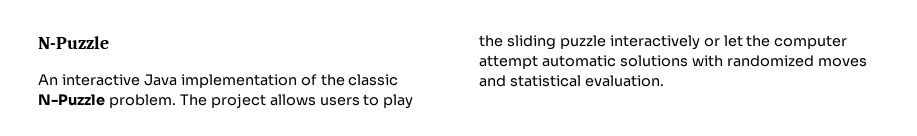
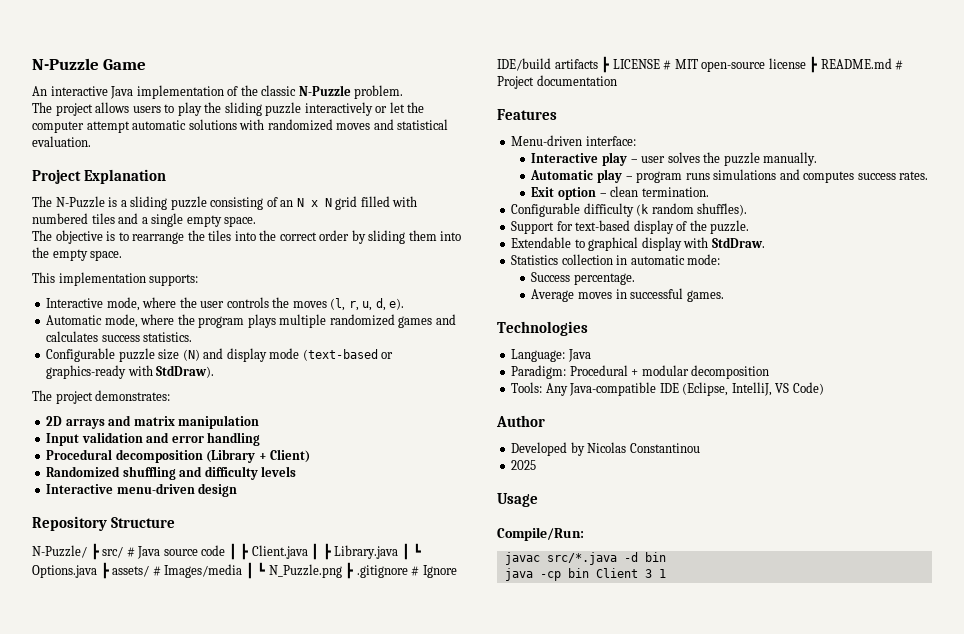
[38,36,109,49] N-Puzzle -> [32,58,147,70] N-Puzzle Game
(176, 101) none -> (404, 92) //
(664, 81) none -> [32,169,167,184] [32,196,418,210] [32,213,257,227] [32,230,462,244] [32,247,123,261] [32,272,199,286] [46,297,405,311] [46,314,456,328] [46,331,193,342] [46,348,394,362] [46,365,215,379] [32,390,171,404] [46,415,260,429] [46,432,261,446] [46,449,311,463] [46,466,297,480] [46,483,238,497] [32,516,176,531] [32,543,422,560] [32,562,457,579] [497,56,904,73] [497,75,617,89] [497,109,557,120] [511,135,636,146] [531,152,818,166] [530,169,929,183] [531,186,709,200] [511,203,748,217] [511,220,750,234] [511,237,765,251] [511,254,721,265] [531,272,636,285] [531,288,724,302] [497,321,588,336] [511,349,591,362] [511,365,770,379] [511,382,824,396] [496,415,545,427] [511,442,700,456] [511,460,537,470] [497,493,538,507] [497,527,584,541] [504,552,666,565] [504,568,666,581] // Project Explanation // The N-Puzzle is a sliding puzzle consisting of an N x N grid filled with numbered tiles and a single empty space. // The objective is to rearrange the tiles into the correct order by sliding them into the empty space. // This implementation supports: // Interactive mode, where the user controls the moves (l, r, u, d, e). // Automatic mode, where the program plays multiple randomized games and calculates success statistics. // Configurable puzzle size (N) and display mode (text-based or graphics-ready with StdDraw). // The project demonstrates: // 2D arrays and matrix manipulation // Input validation and error handling // Procedural decomposition (Library + Client) // Randomized shuffling and difficulty levels // Interactive menu-driven design // Repository Structure // N-Puzzle/ ┣ src/ # Java source code ┃ ┣ Client.java ┃ ┣ Library.java ┃ ┗ Options.java ┣ assets/ # Images/media ┃ ┗ N_Puzzle.png ┣ .gitignore # Ignore IDE/build artifacts ┣ LICENSE # MIT open-source license ┣ README.md # Project documentation // Features // Menu-driven interface: // Interactive play – user solves the puzzle manually. // Automatic play – program runs simulations and computes success rates. // Exit option – clean termination. // Configurable difficulty (k random shuffles). // Support for text-based display of the puzzle. // Extendable to graphical display with StdDraw. // Statistics collection in automatic mode: // Success percentage. // Average moves in successful games. // Technologies // Language: Java // Paradigm: Procedural + modular decomposition // Tools: Any Java-compatible IDE (Eclipse, IntelliJ, VS Code) // Author // Developed by Nicolas Constantinou // 2025 // Usage // Compile/Run: // javac src/*.java -d bin // java -cp bin Client 3 1

